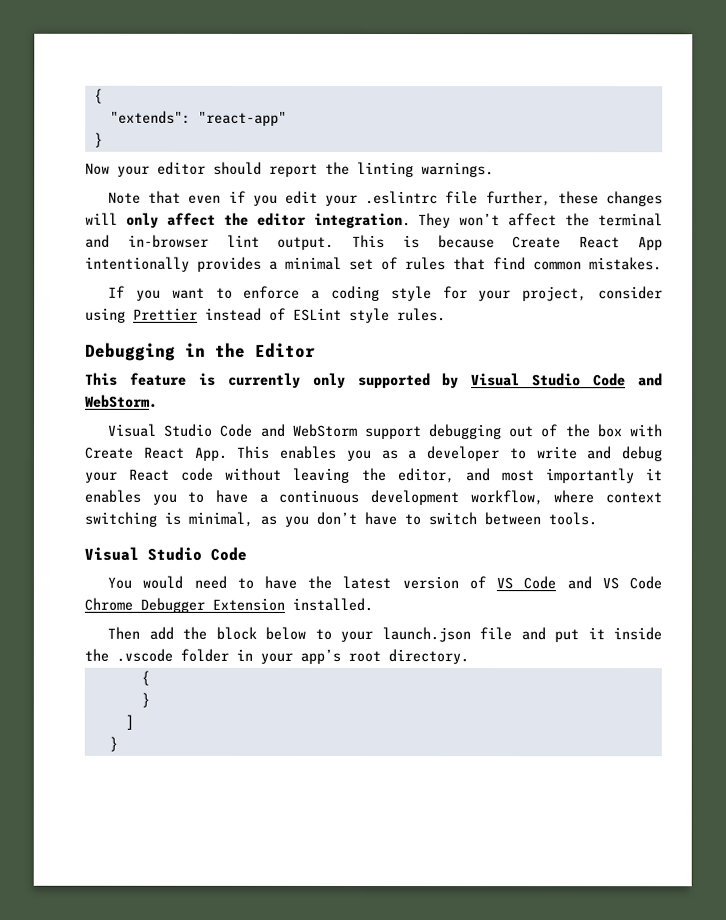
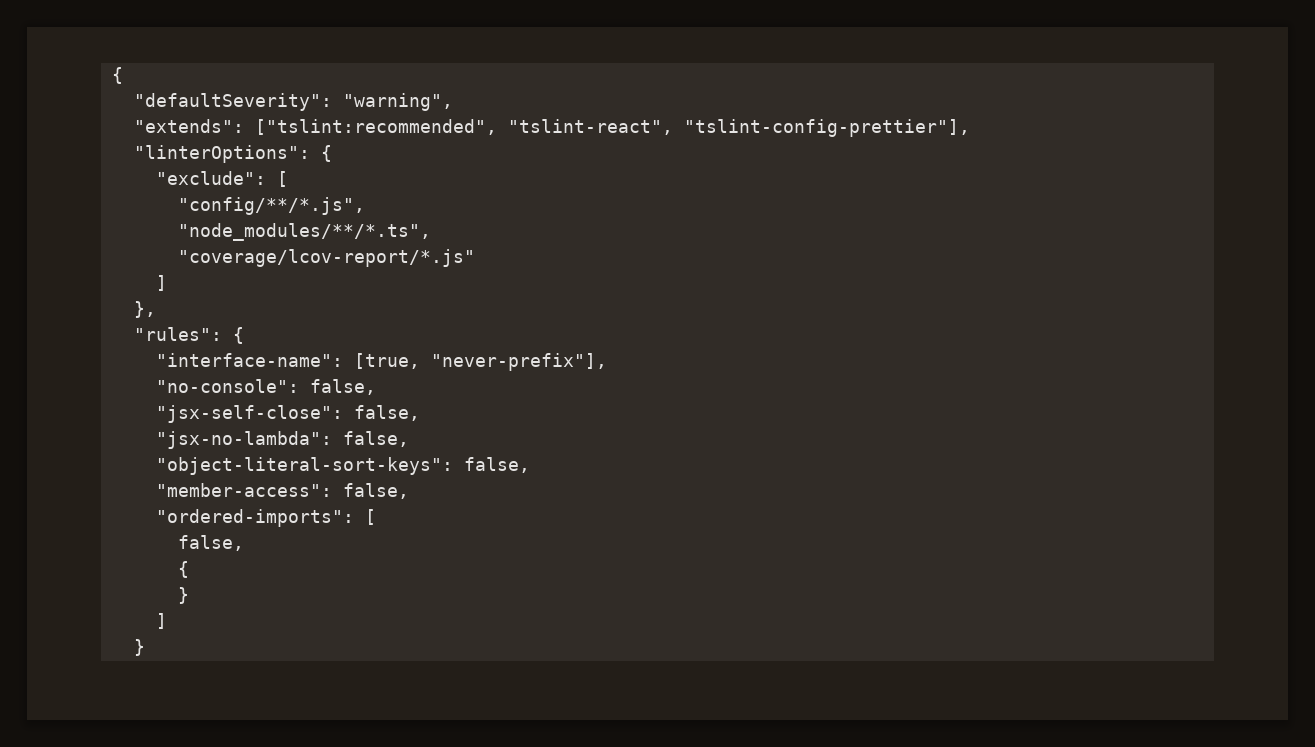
[93,88,103,104] { -> [112,67,124,84] [134,93,454,111] { // "defaultSeverity": "warning",
[197,111,287,126] [93,132,103,148] [85,161,494,178] [108,190,663,207] [85,212,663,229] [85,234,663,251] [85,256,662,272] [108,285,663,302] [85,307,446,324] [85,342,316,361] [85,372,663,389] [85,394,158,408] [108,423,663,440] [85,445,663,462] [84,467,663,484] [84,489,662,506] [84,511,597,527] [84,546,247,561] [107,575,663,590] [84,597,373,613] [107,626,662,643] [84,648,469,665] "react-app" // } // Now your editor should report the linting warnings. // Note that even if you edit your .eslintrc file further, these changes will only affect the editor integration. They won’t affect the terminal and in-browser lint output. This is because Create React App intentionally provides a minimal set of rules that find common mistakes. // If you want to enforce a coding style for your project, consider using Prettier instead of ESLint style rules. // Debugging in the Editor // This feature is currently only supported by Visual Studio Code and WebStorm. // Visual Studio Code and WebStorm support debugging out of the box with Create React App. This enables you as a developer to write and debug your React code without leaving the editor, and most importantly it enables you to have a continuous development workflow, where context switching is minimal, as you don’t have to switch between tools. // Visual Studio Code // You would need to have the latest version of VS Code and VS Code Chrome Debugger Extension installed. // Then add the block below to your launch.json file and put it inside the .vscode folder in your app’s root directory. -> [255,119,971,137] [134,145,333,163] [156,171,289,187] [178,197,366,215] [178,223,432,241] [178,249,476,267] [156,275,168,291] [134,301,157,318] [134,327,245,344] [156,353,608,371] [156,379,377,395] [156,405,421,423] [156,431,410,449] [156,457,531,475] [156,483,410,499] [156,509,377,527] [178,535,245,551] ["tslint:recommended", "tslint-react", "tslint-config-prettier"], // "linterOptions": { // "exclude": [ // "config/**/*.js", // "node_modules/**/*.ts", // "coverage/lcov-report/*.js" // ] // }, // "rules": { // "interface-name": [true, "never-prefix"], // "no-console": false, // "jsx-self-close": false, // "jsx-no-lambda": false, // "object-literal-sort-keys": false, // "member-access": false, // "ordered-imports": [ // false,

